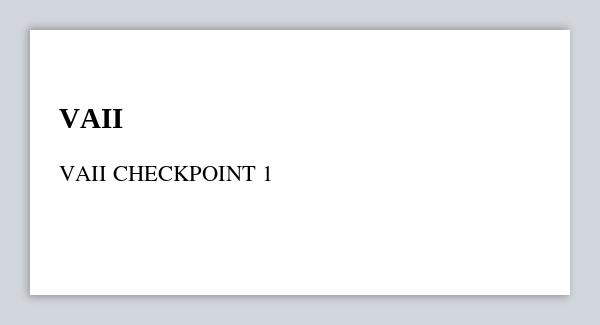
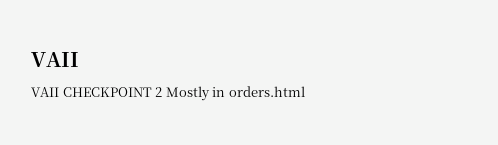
[262,166,274,181] 1 -> [155,86,305,101] 2 Mostly in orders.html

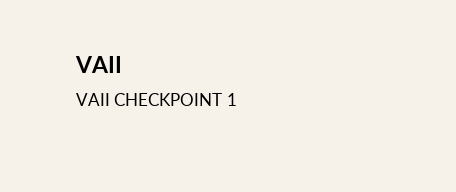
[155,86,305,101] 2 Mostly in orders.html -> [226,93,237,106] 1

